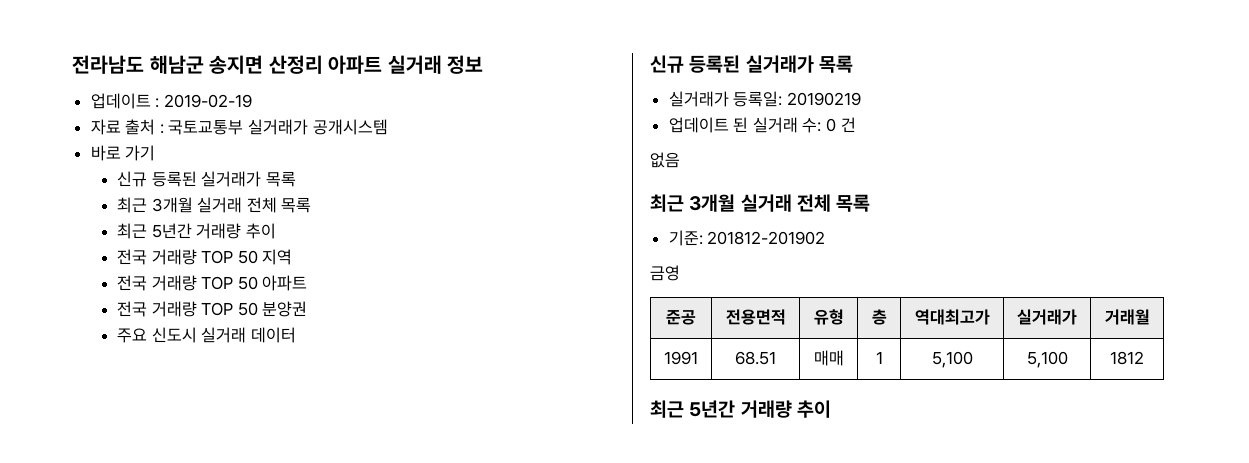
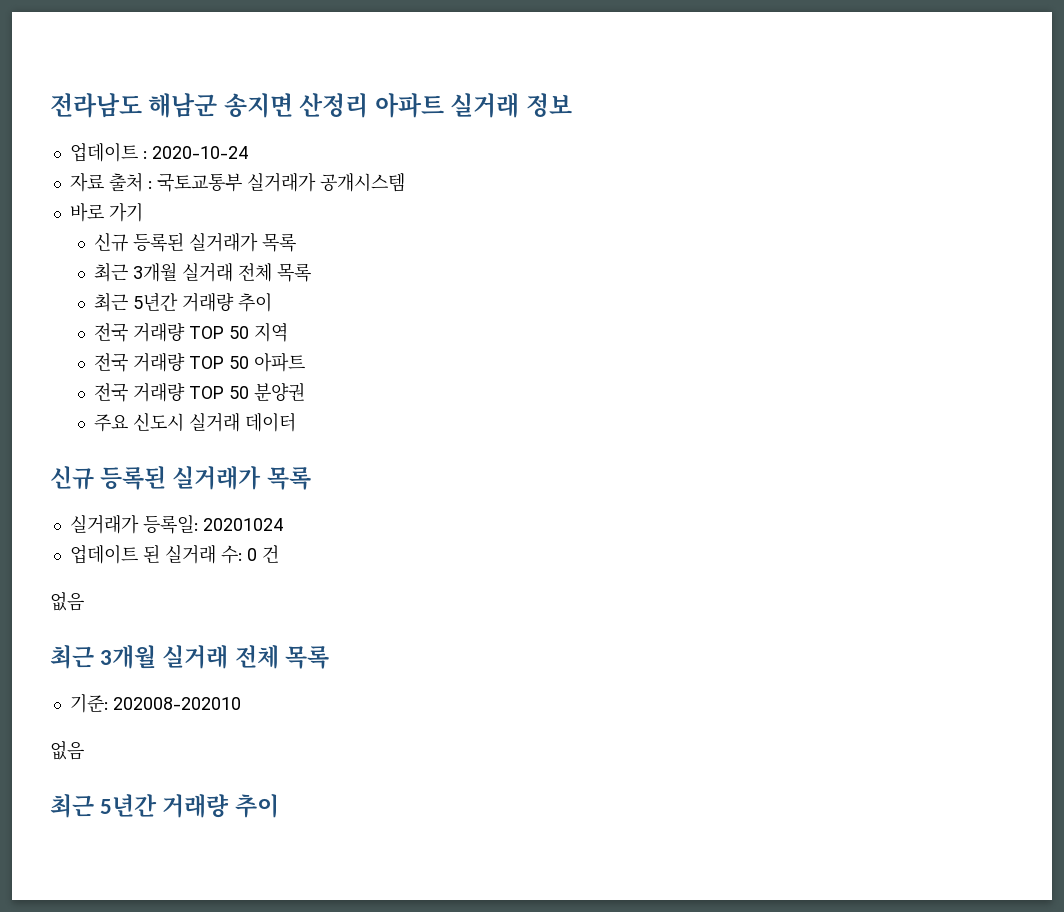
[163,94,252,108] 2019-02-19 -> [151,146,248,159] 2020-10-24
[786,92,861,106] 20190219 -> [202,518,283,531] 20201024
[707,231,826,245] [650,265,680,281] [666,310,696,325] [725,309,786,325] [813,309,844,325] [871,309,887,325] [914,309,990,325] [1017,309,1077,325] [1104,309,1150,325] [664,351,698,365] [735,351,776,365] [813,350,844,366] [875,351,883,364] [931,351,973,368] [1026,351,1068,368] [1110,351,1144,365] 201812-201902 // 금영 // 준공 | 전용면적 | 유형 | 층 | 역대최고가 | 실거래가 | 거래월 // 1991 | 68.51 | 매매 | 1 | 5,100 | 5,100 | 1812 -> [112,697,241,710] [50,741,84,760] 202008-202010 // 없음

